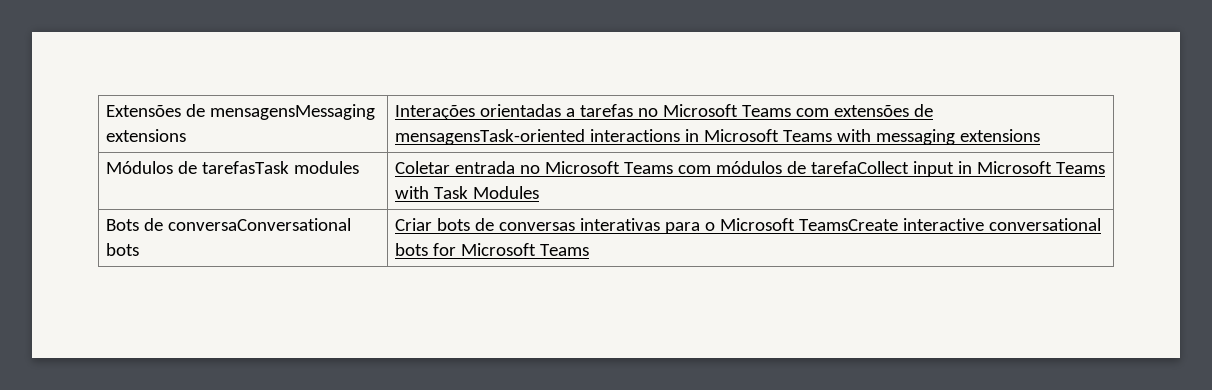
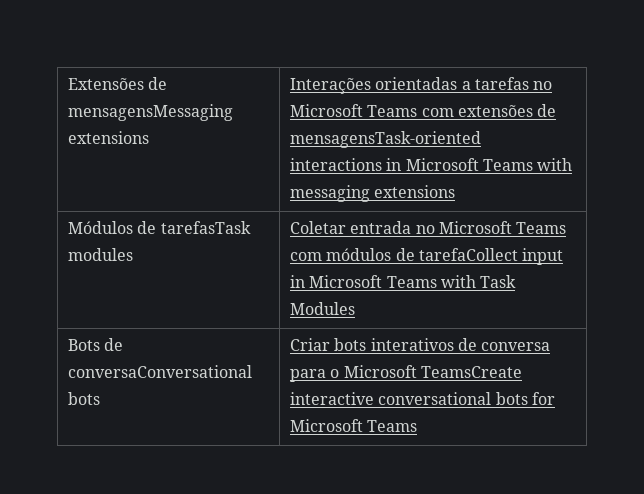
[475,218,661,231] de conversas interativas -> [370,338,551,351] interativos de conversa

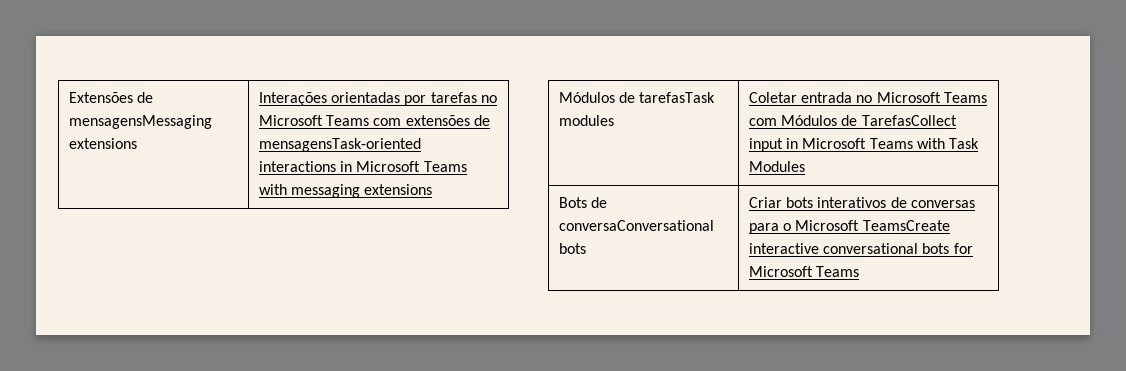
[461,81,471,90] a -> [404,95,427,106] por
[326,248,518,261] módulos de tarefaCollect -> [780,115,957,126] Módulos de TarefasCollect
[481,342,551,351] conversa -> [910,200,975,208] conversas

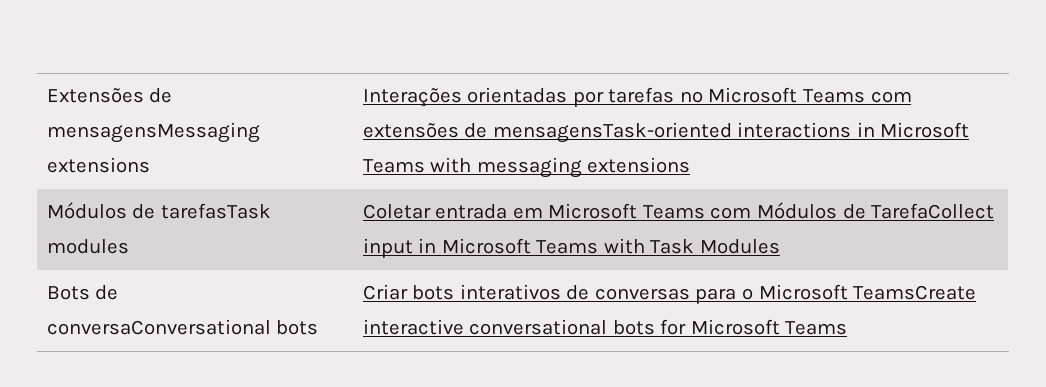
[856,95,873,103] no -> [512,207,543,219] em
[861,115,957,126] TarefasCollect -> [871,203,995,219] TarefaCollect

